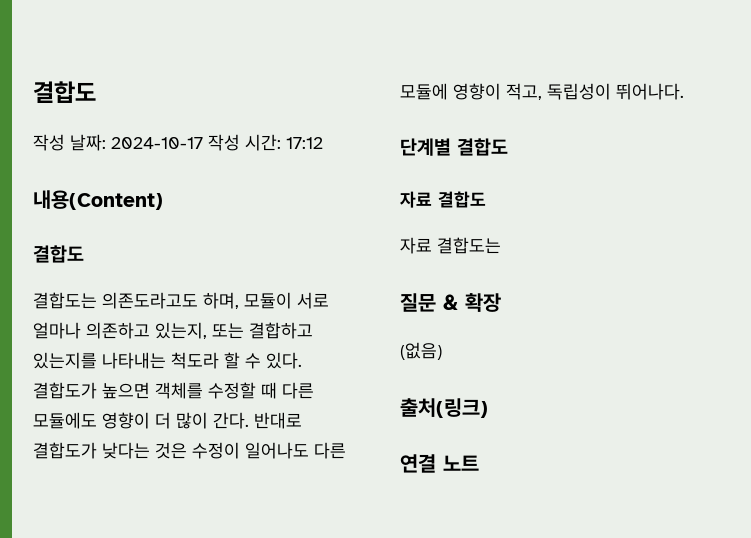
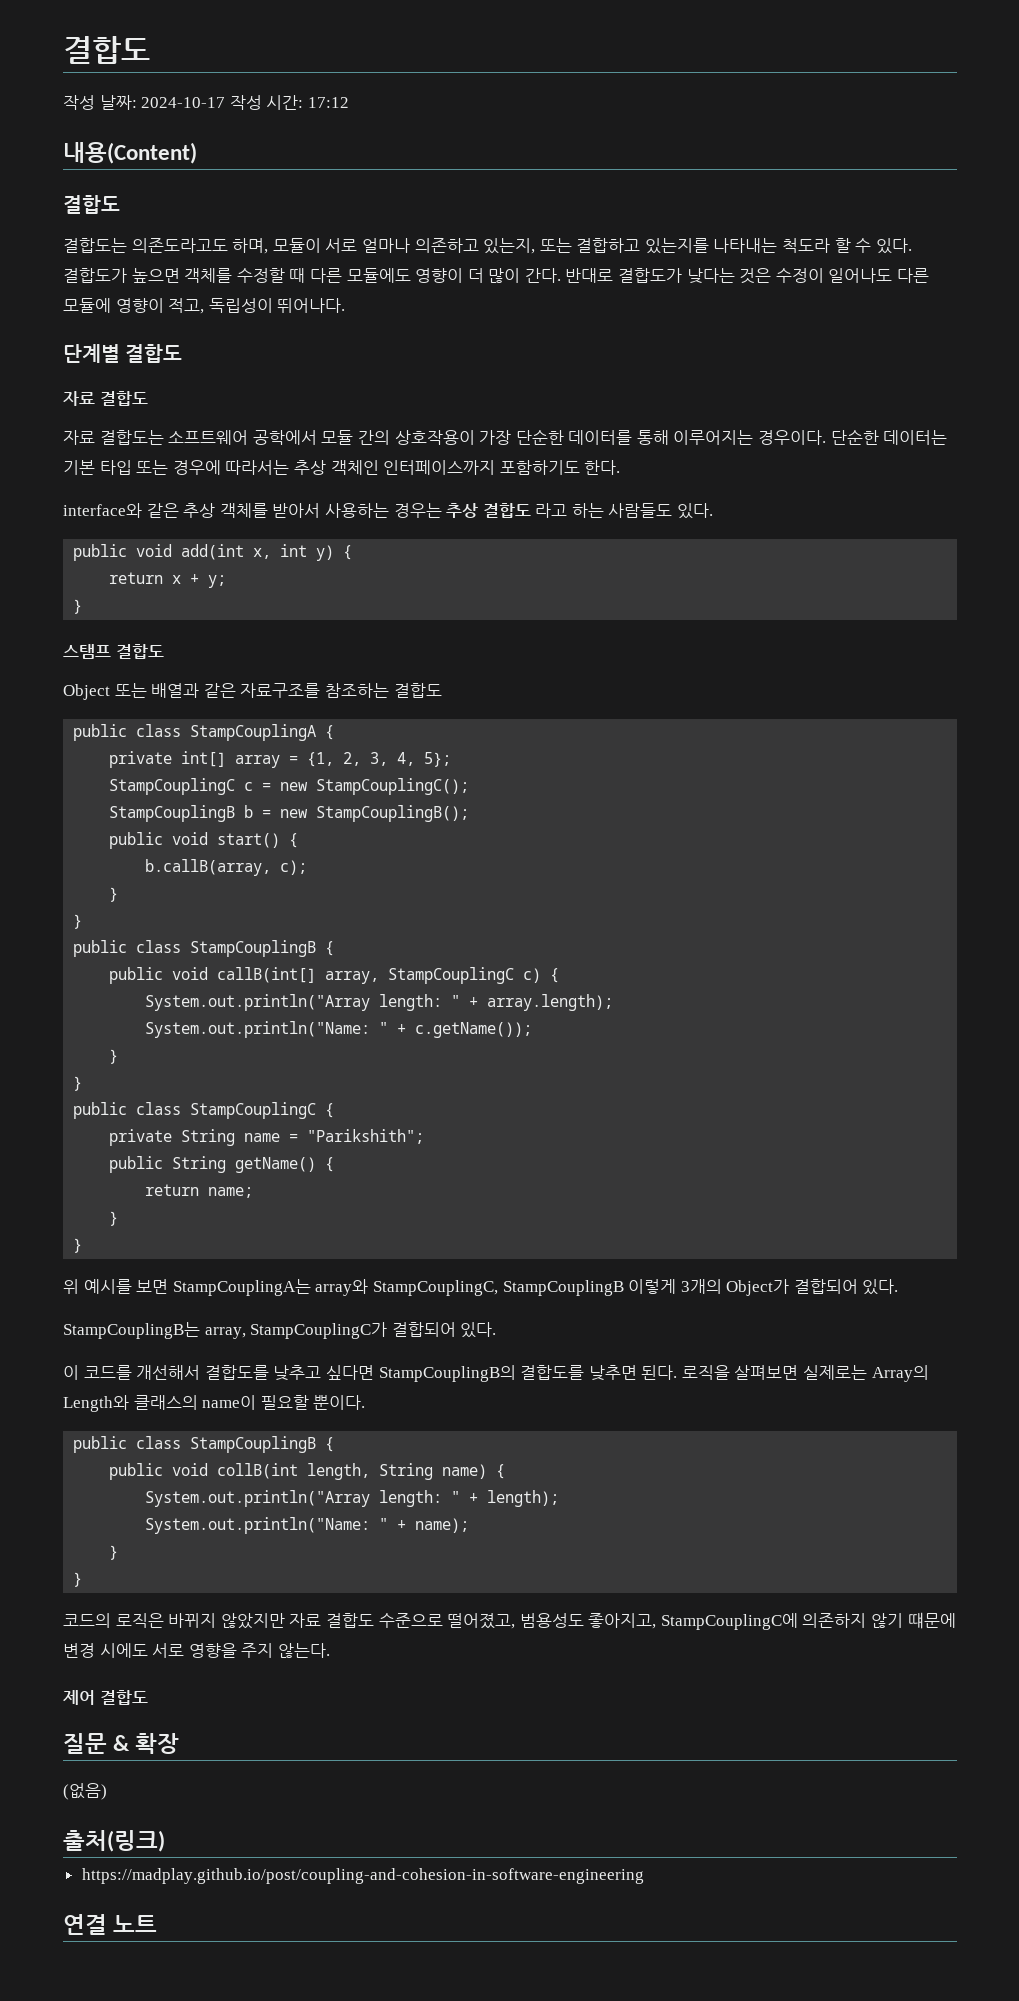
(501, 245) none -> [168,429,948,445] [63,460,621,475] [63,503,714,519] [73,544,353,561] [109,572,227,588] [73,599,83,614] [63,644,164,659] [63,683,442,700] [73,724,335,741] [109,751,452,768] [109,778,470,795] [109,805,470,822] [109,832,299,849] [145,859,308,876] [109,887,119,902] [73,914,83,929] [73,940,335,957] [109,967,560,984] [145,994,614,1011] [145,1021,533,1038] [109,1049,119,1064] [73,1076,83,1091] [73,1102,335,1119] [109,1129,425,1146] [109,1156,335,1173] [145,1184,254,1198] [109,1211,119,1226] [73,1238,83,1253] [63,1279,899,1296] [63,1322,497,1339] [63,1365,929,1382] [63,1395,366,1412] [73,1436,335,1453] [109,1463,506,1480] [145,1490,560,1507] [145,1517,470,1534] [109,1545,119,1560] [73,1572,83,1587] [63,1612,956,1630] [63,1643,330,1658] [63,1690,148,1705] 소프트웨어 공학에서 모듈 간의 상호작용이 가장 단순한 데이터를 통해 이루어지는 경우이다. 단순한 데이터는 기본 타입 또는 경우에 따라서는 추상 객체인 인터페이스까지 포함하기도 한다. // interface와 같은 추상 객체를 받아서 사용하는 경우는 추상 결합도 라고 하는 사람들도 있다. // public void add(int x, int y) { // return x + y; // } // 스탬프 결합도 // Object 또는 배열과 같은 자료구조를 참조하는 결합도 // public class StampCouplingA { // private int[] array = {1, 2, 3, 4, 5}; // StampCouplingC c = new StampCouplingC(); // StampCouplingB b = new StampCouplingB(); // public void start() { // b.callB(array, c); // } // } // public class StampCouplingB { // public void callB(int[] array, StampCouplingC c) { // System.out.println("Array length: " + array.length); // System.out.println("Name: " + c.getName()); // } // } // public class StampCouplingC { // private String name = "Parikshith"; // public String getName() { // return name; // } // } // 위 예시를 보면 StampCouplingA는 array와 StampCouplingC, StampCouplingB 이렇게 3개의 Object가 결합되어 있다. // StampCouplingB는 array, StampCouplingC가 결합되어 있다. // 이 코드를 개선해서 결합도를 낮추고 싶다면 StampCouplingB의 결합도를 낮추면 된다. 로직을 살펴보면 실제로는 Array의 Length와 클래스의 name이 필요할 뿐이다. // public class StampCouplingB { // public void collB(int length, String name) { // System.out.println("Array length: " + length); // System.out.println("Name: " + name); // } // } // 코드의 로직은 바뀌지 않았지만 자료 결합도 수준으로 떨어졌고, 범용성도 좋아지고, StampCouplingC에 의존하지 않기 떄문에 변경 시에도 서로 영향을 주지 않는다. // 제어 결합도
(488, 408) none -> [81,1868,644,1884] // https://madplay.github.io/post/coupling-and-cohesion-in-software-engineering

